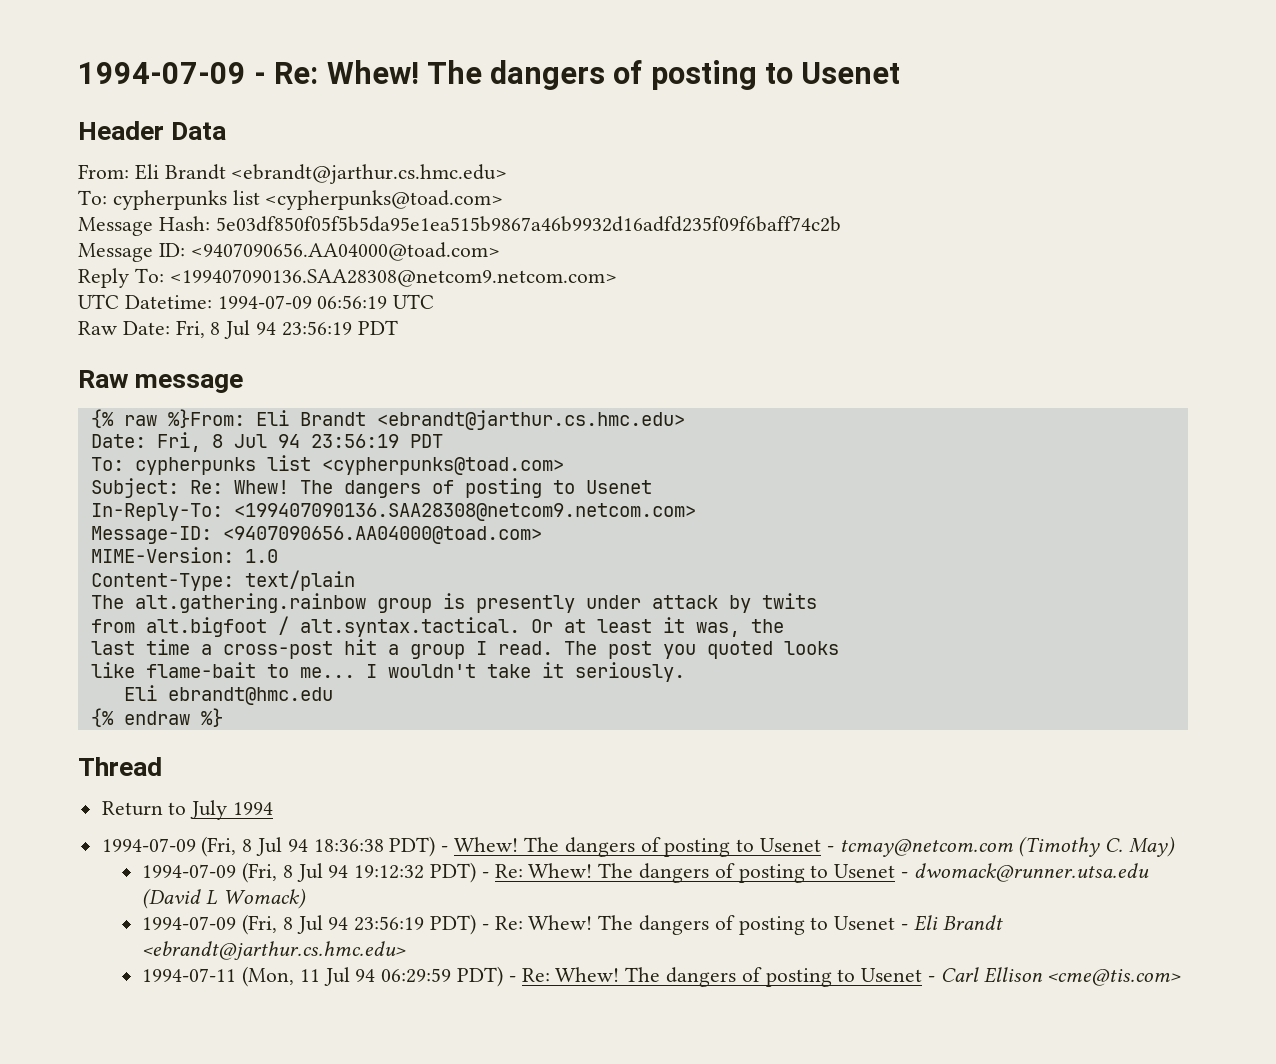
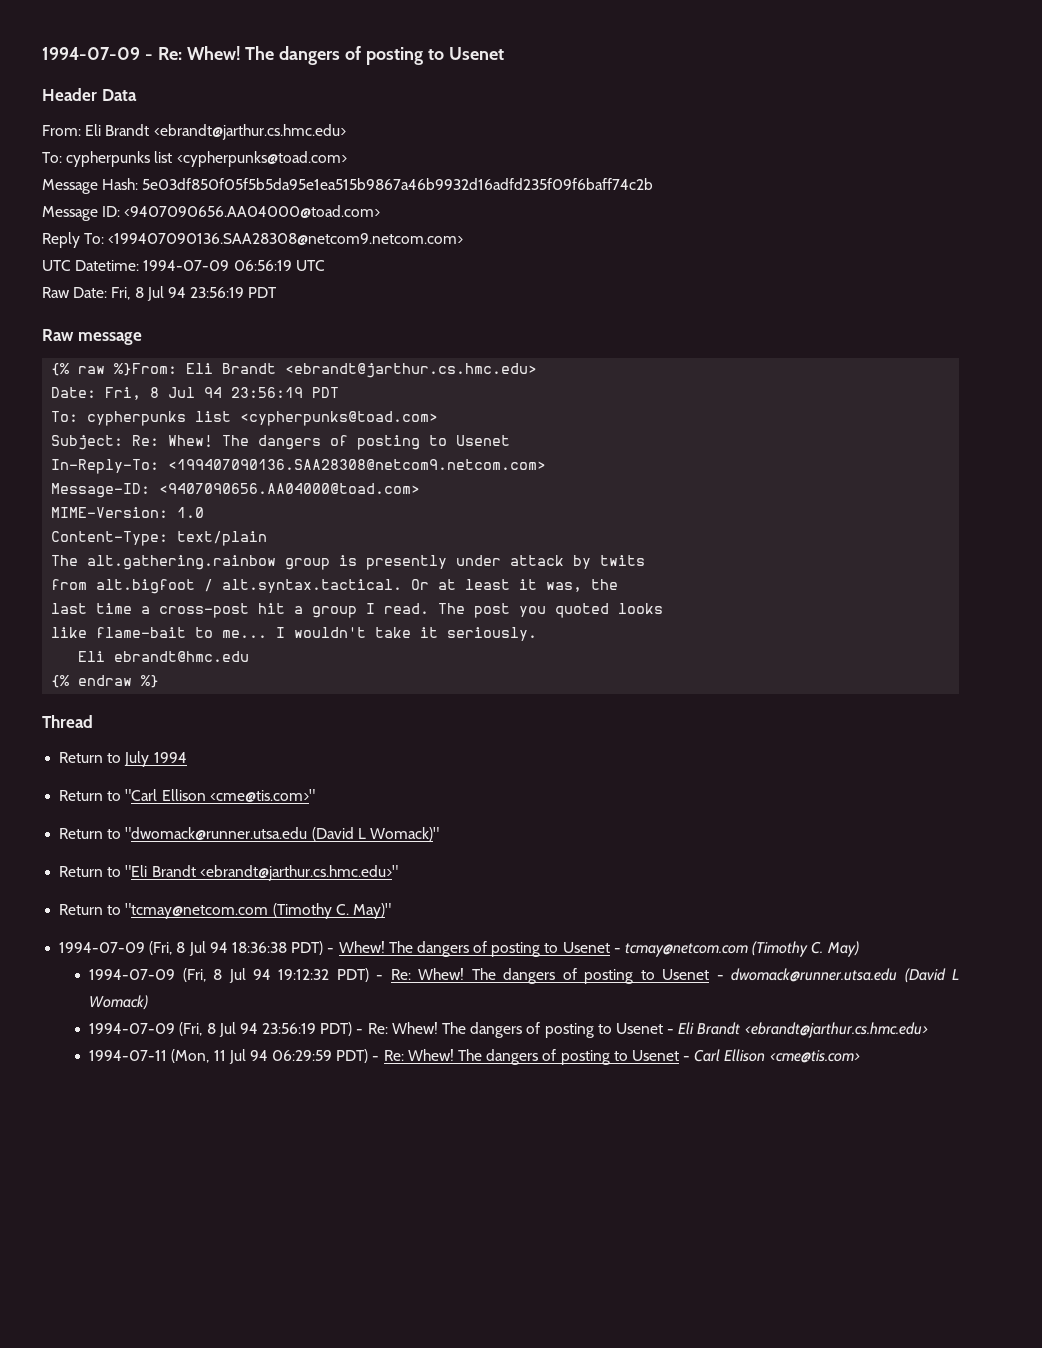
(274, 808) none -> [59,789,315,802] [59,827,439,841] [59,865,398,881] [59,903,391,919] // Return to "Carl Ellison <cme@tis.com>" // Return to "dwomack@runner.utsa.edu (David L Womack)" // Return to "Eli Brandt <ebrandt@jarthur.cs.hmc.edu>" // Return to "tcmay@netcom.com (Timothy C. May)"

